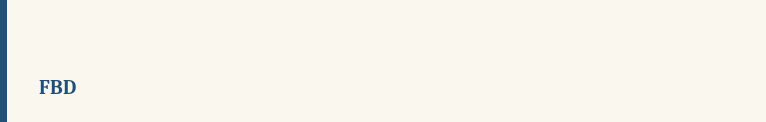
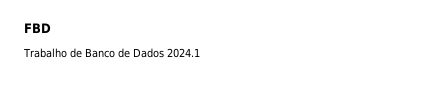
(76, 87) none -> [23,48,200,58] // Trabalho de Banco de Dados 2024.1

